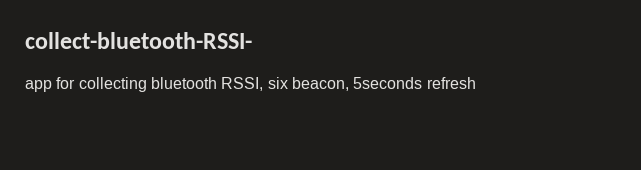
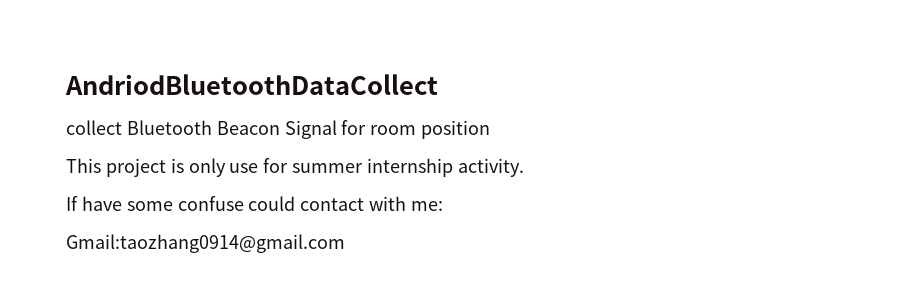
[25,32,252,49] [25,77,476,92] collect-bluetooth-RSSI- // app for collecting bluetooth RSSI, six beacon, 5seconds refresh -> [65,74,438,95] [66,120,491,139] [66,158,524,177] [66,196,444,211] [66,234,345,253] AndriodBluetoothDataCollect // collect Bluetooth Beacon Signal for room position // This project is only use for summer internship activity. // If have some confuse could contact with me: // Gmail:taozhang0914@gmail.com

